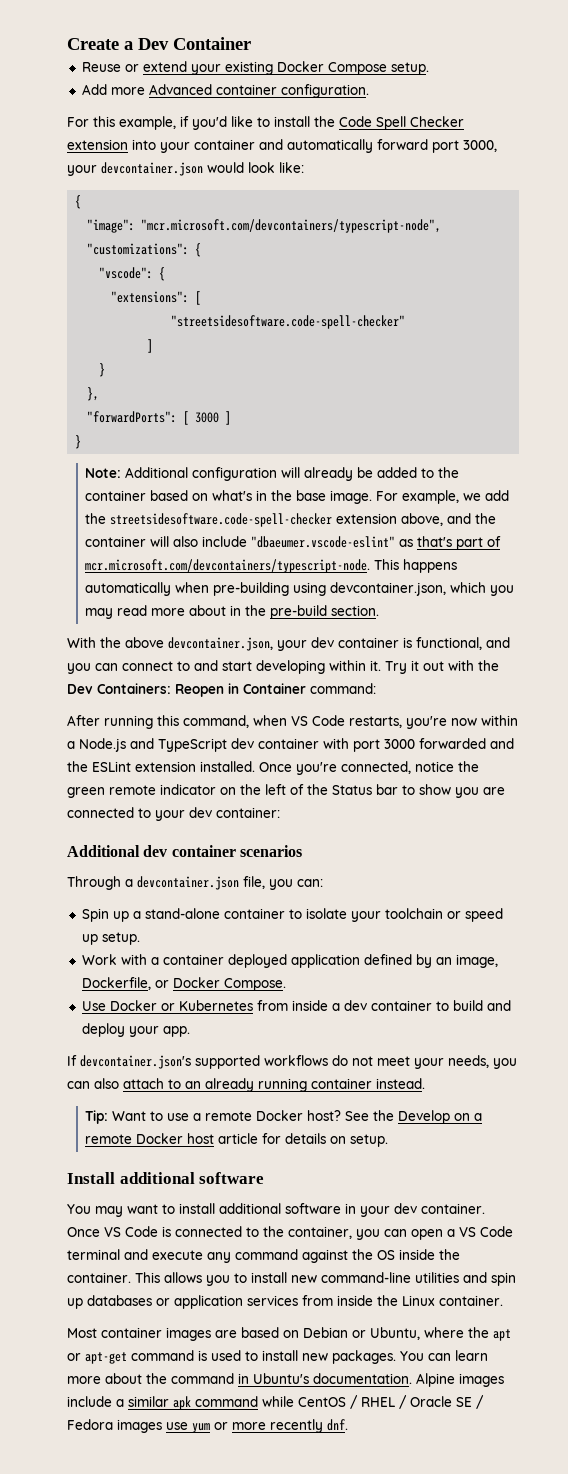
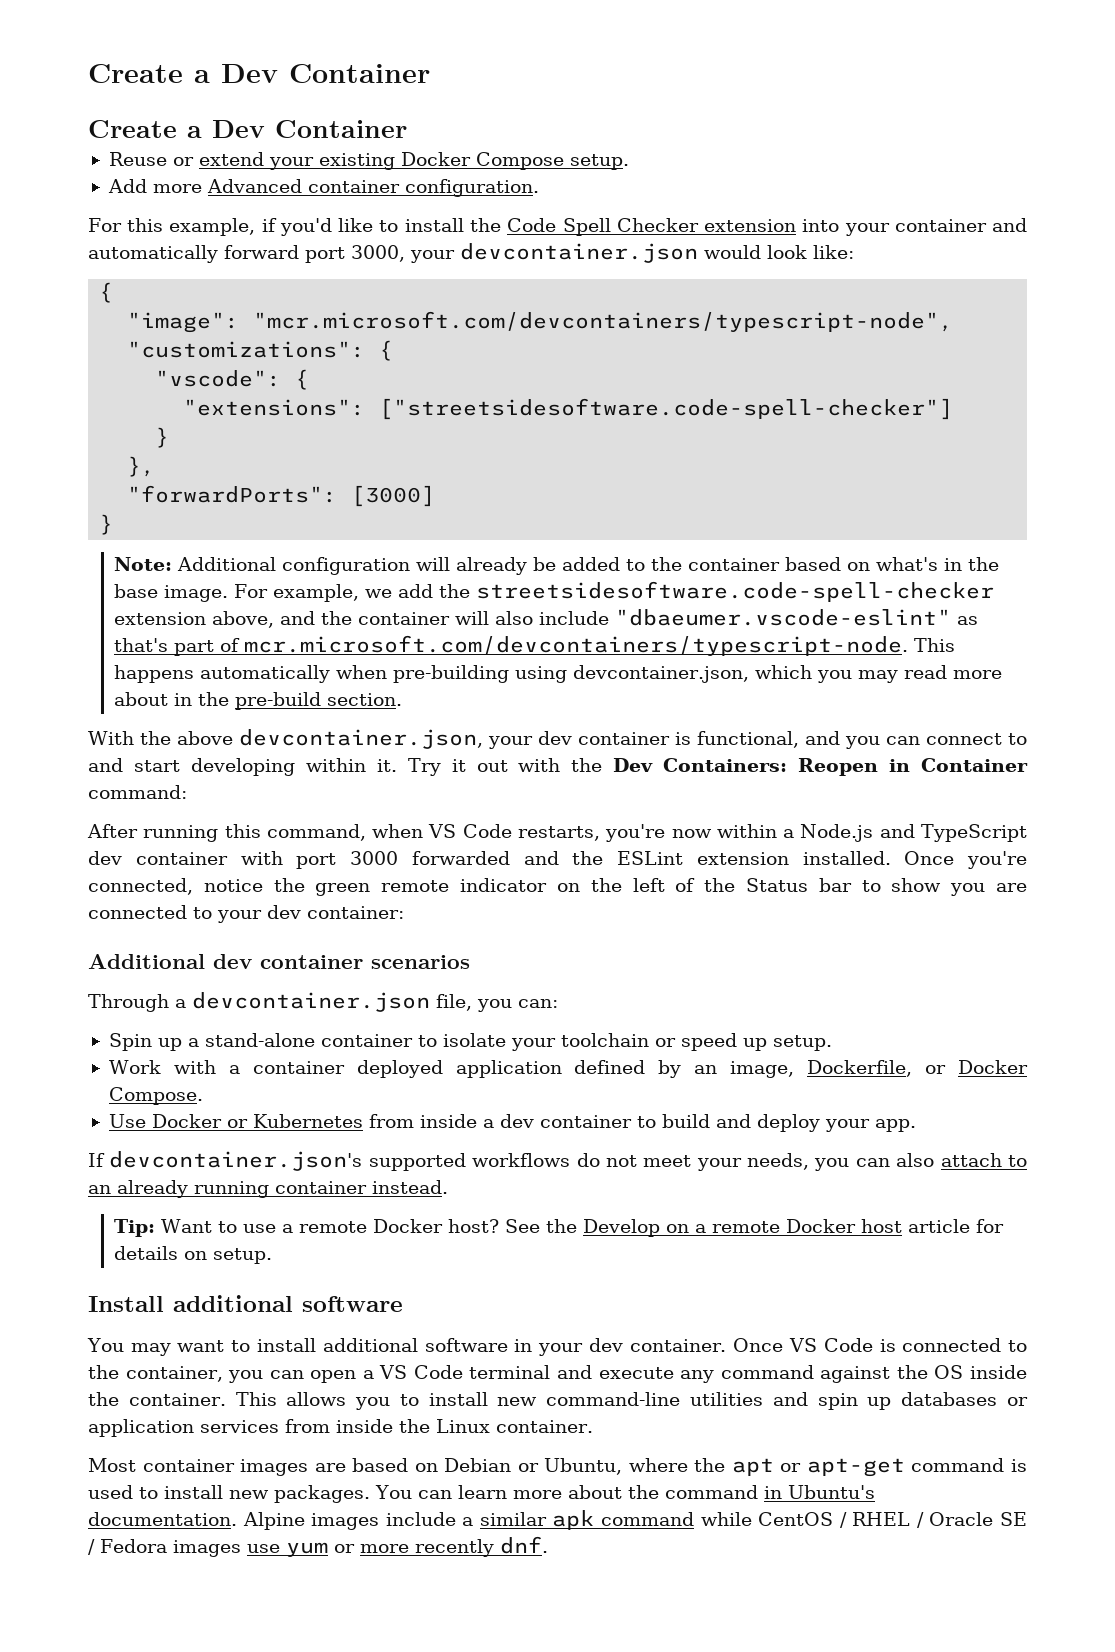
[67,37,251,50] Create a Dev Container -> [88,64,430,83] [88,120,407,138] Create a Dev Container // Create a Dev Container
[195,291,202,305] [171,315,406,329] [147,339,154,353] [ // "streetsidesoftware.code-spell-checker" // ] -> [379,398,954,420] ["streetsidesoftware.code-spell-checker"]
[183,411,232,425] [ 3000 ] -> [351,485,436,507] [3000]

